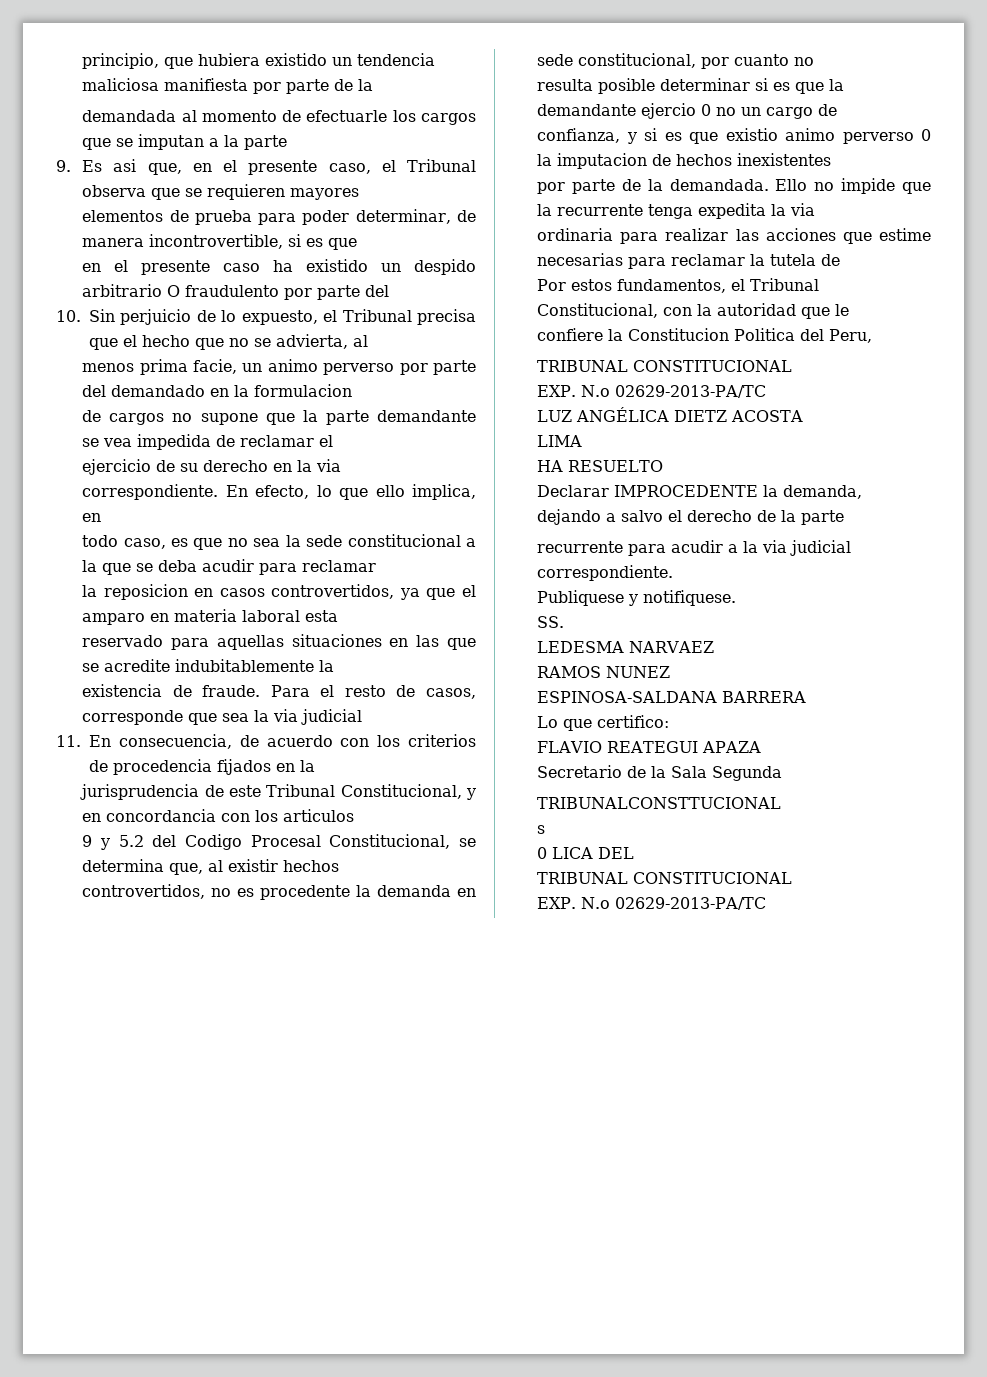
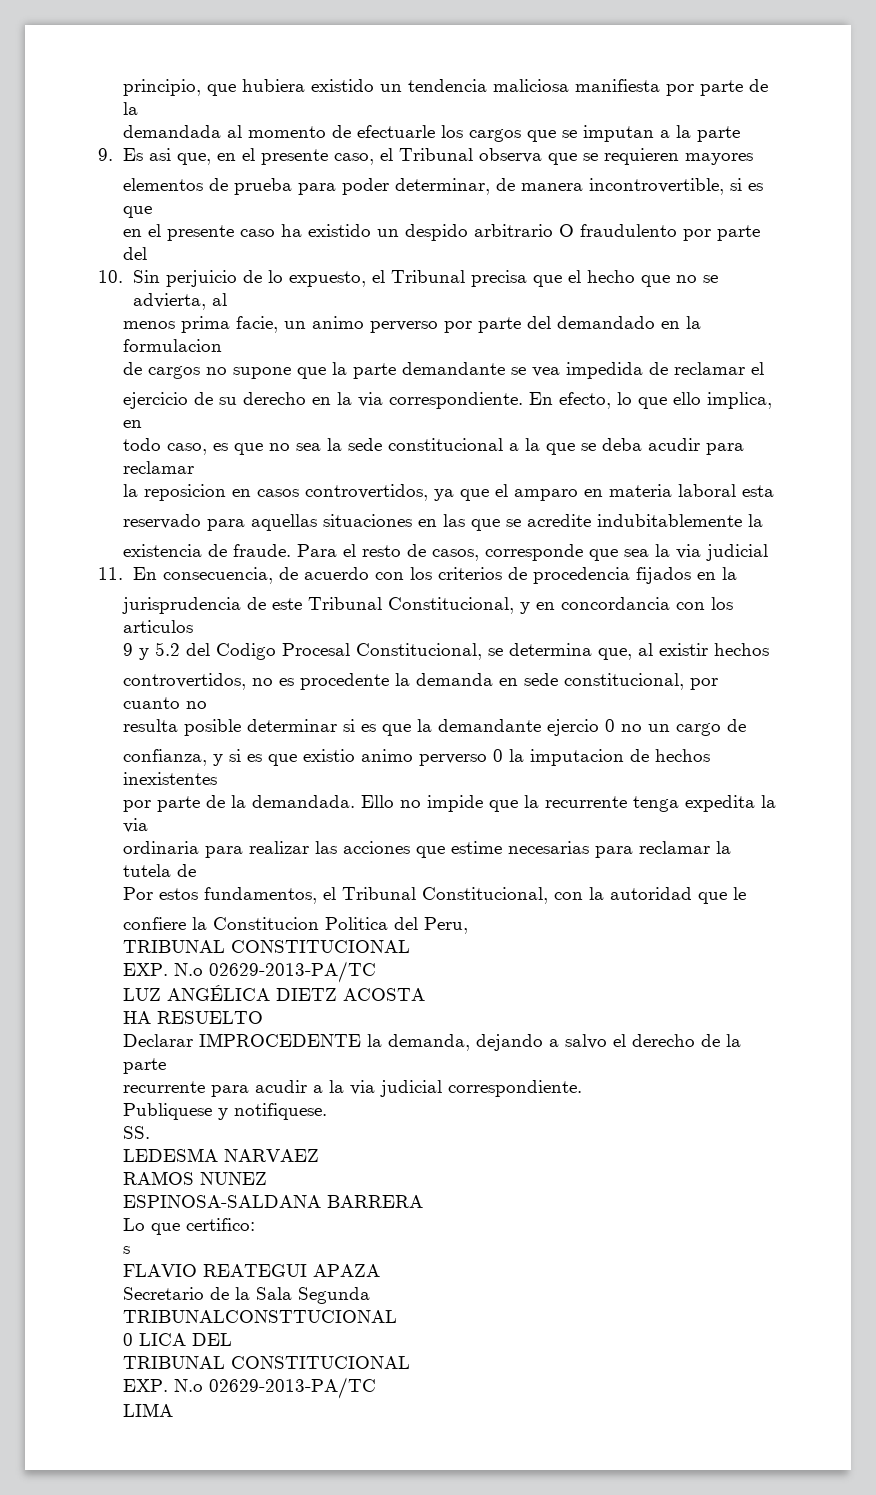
[537,435,583,447] // LIMA -> (426, 994) none
(670, 721) none -> [123,1246,131,1254] // s
[537,825,546,834] // s -> (398, 1316) none
(767, 903) none -> [123,1403,174,1417] // LIMA

